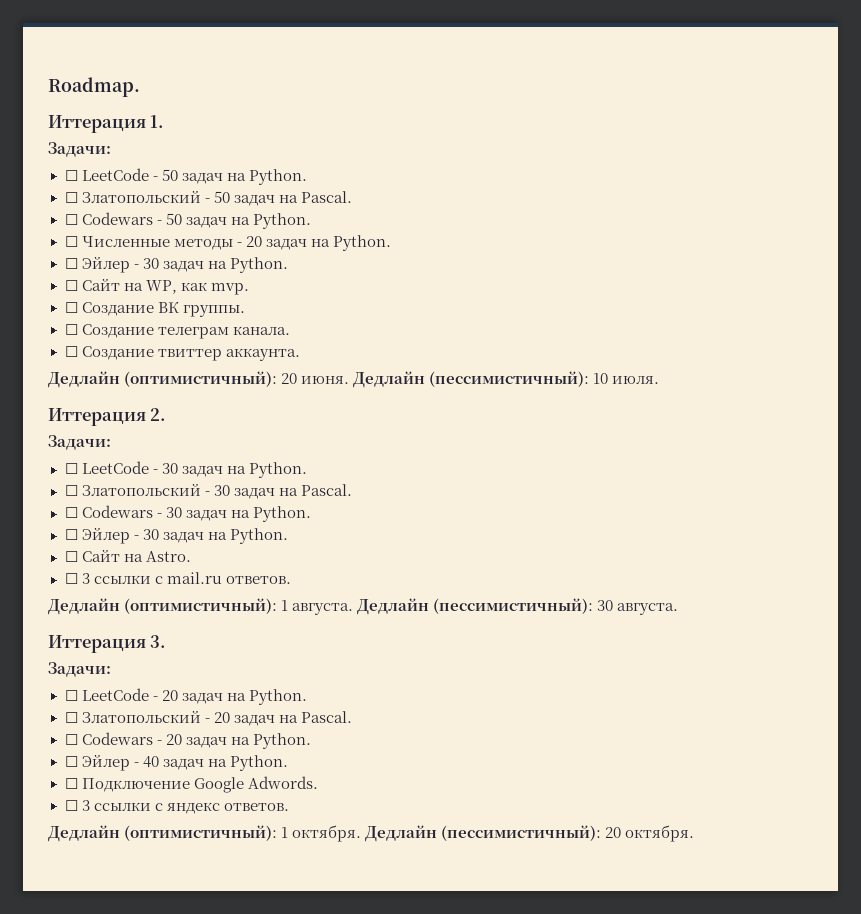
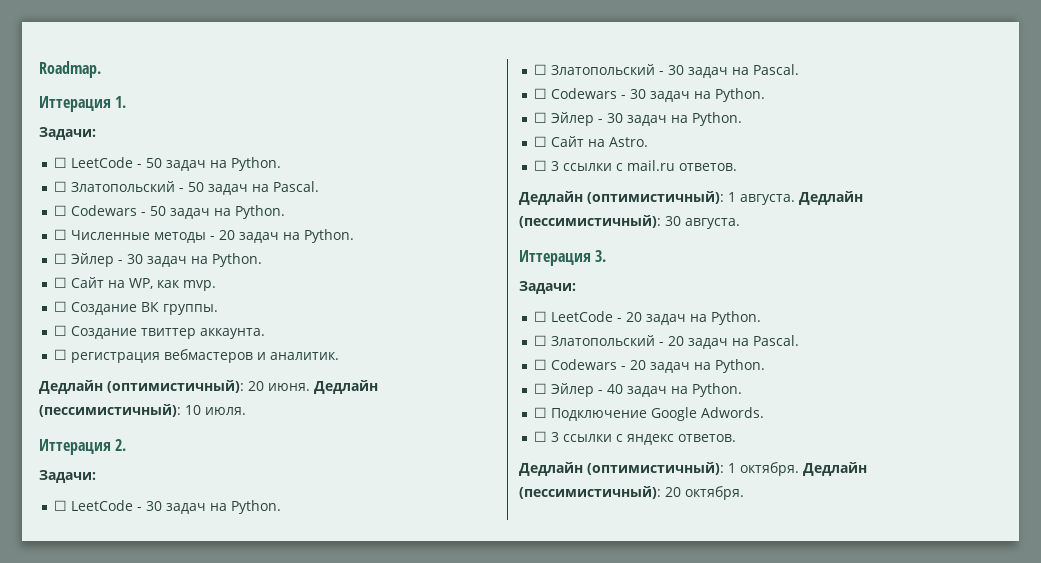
[157,326,290,339] [64,346,300,361] телеграм канала. // ☐ Создание твиттер аккаунта. -> [141,328,266,339] [54,349,340,363] твиттер аккаунта. // ☐ регистрация вебмастеров и аналитик.

